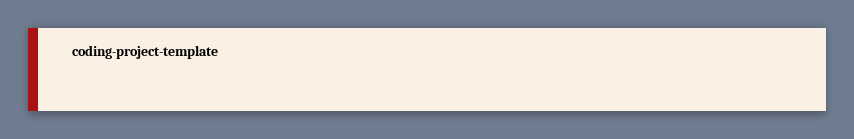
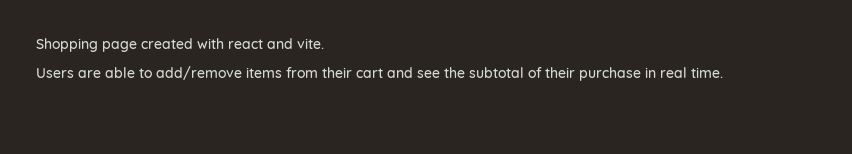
[72,45,218,59] coding-project-template -> [36,38,324,52] [36,66,723,81] Shopping page created with react and vite. // Users are able to add/remove items from their cart and see the subtotal of their purchase in real time.

